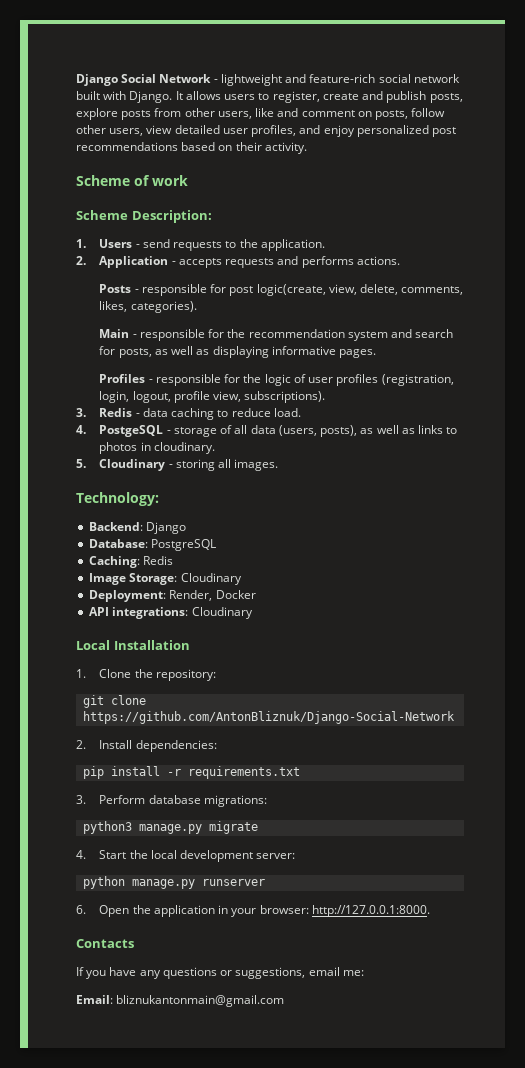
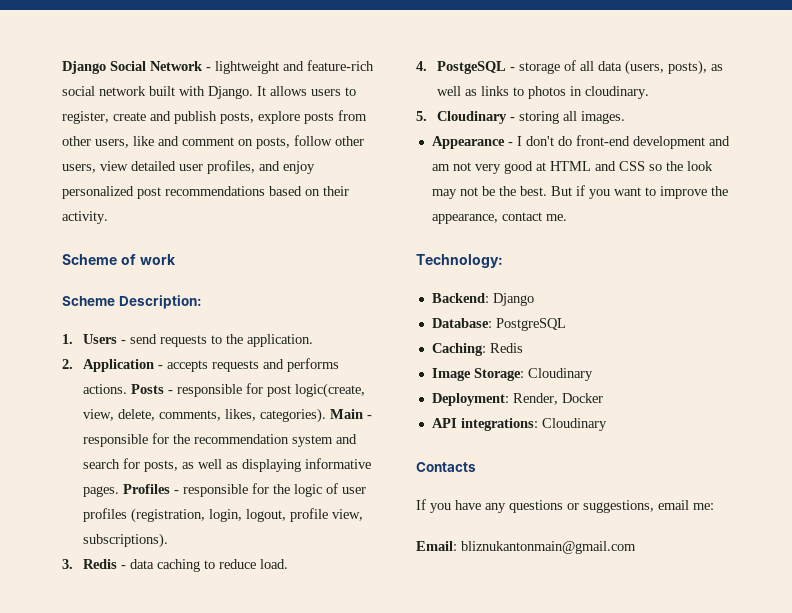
(400, 260) // -> (127, 389) none
(197, 307) // -> (326, 415) none
(377, 353) // -> (119, 491) none
(279, 465) none -> [431,135,730,149] [431,161,713,174] [431,185,728,199] [431,212,567,224] // Appearance - I don't do front-end development and am not very good at HTML and CSS so the look may not be the best. But if you want to improve the appearance, contact me.
[76,640,190,650] [76,669,216,681] [83,695,147,708] [83,711,456,724] [76,740,217,752] [83,766,301,779] [76,795,267,807] [83,821,259,834] [76,850,296,862] [83,876,266,889] [76,905,430,917] // Local Installation // 1. Clone the repository: // git clone https://github.com/AntonBliznuk/Django-Social-Network // 2. Install dependencies: // pip install -r requirements.txt // 3. Perform database migrations: // python3 manage.py migrate // 4. Start the local development server: // python manage.py runserver // 6. Open the application in your browser: http://127.0.0.1:8000. -> (607, 424) none

